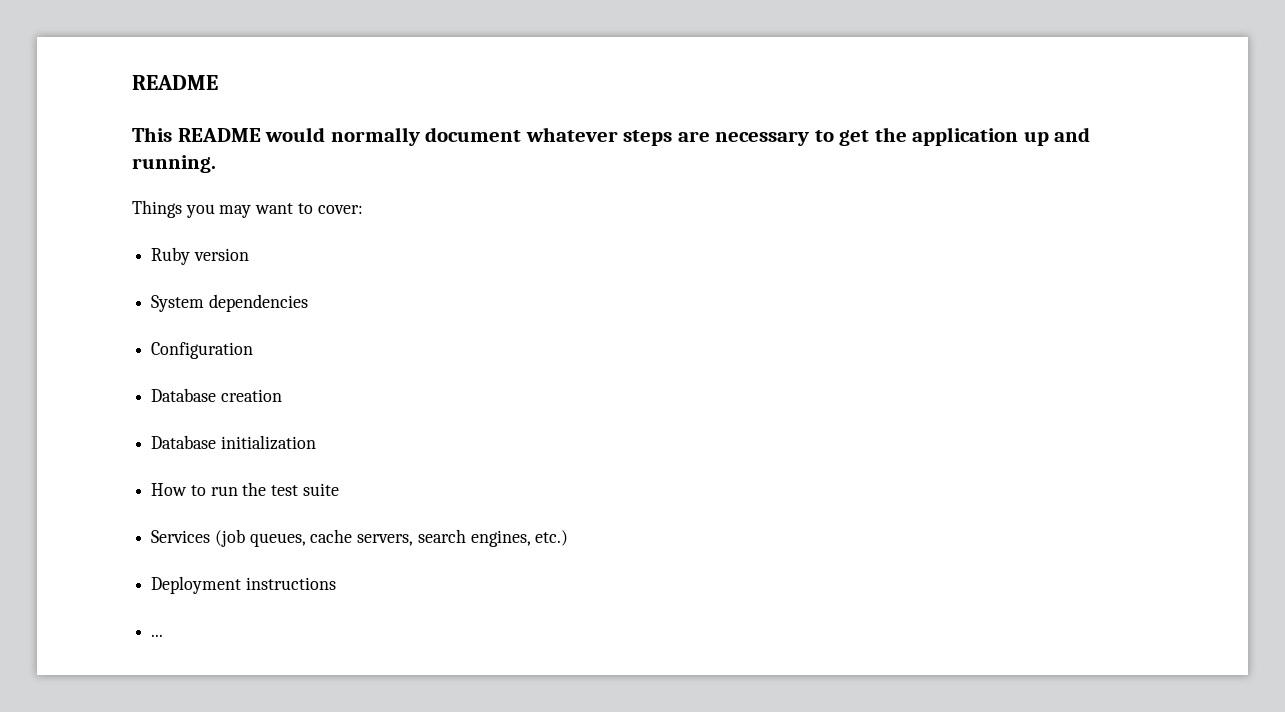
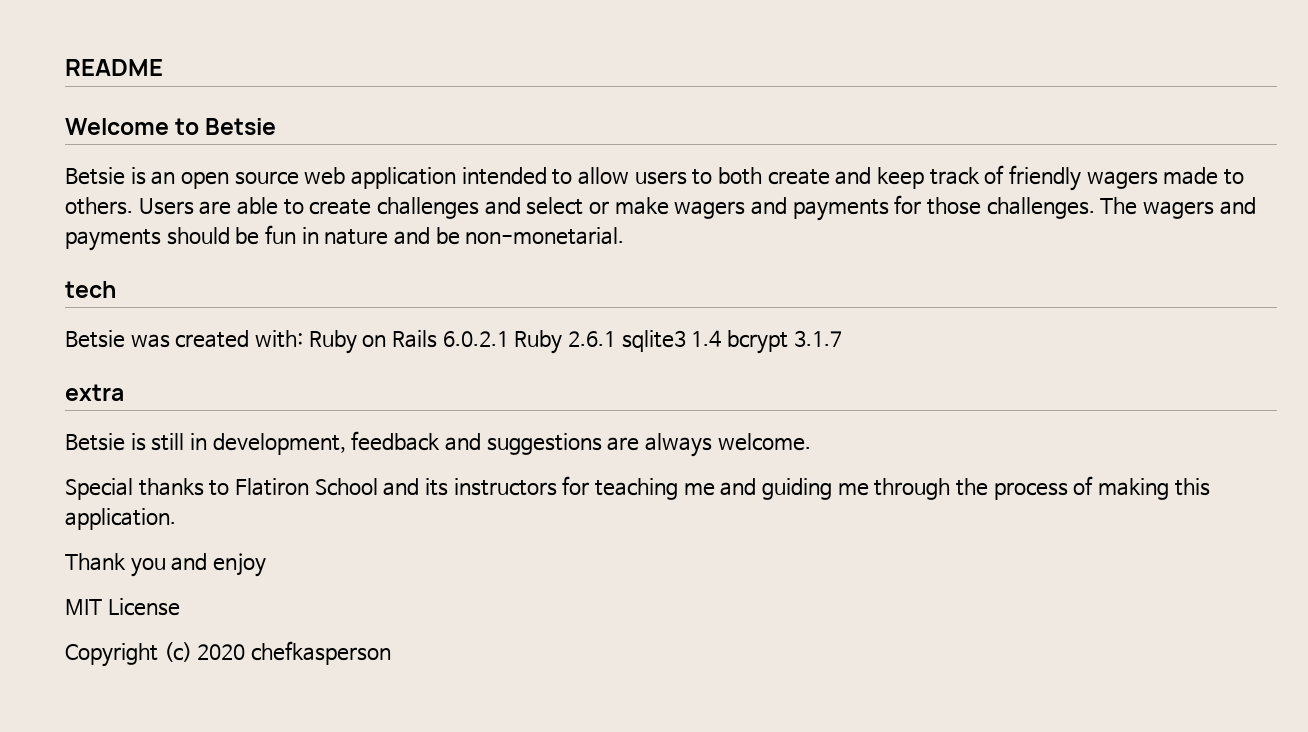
[132,127,1091,146] [132,155,216,173] [132,200,363,218] [151,247,249,265] [151,294,308,312] [151,342,254,359] [151,388,282,402] [151,435,316,450] [151,482,339,496] [151,529,569,547] [151,576,336,594] [151,634,164,637] This README would normally document whatever steps are necessary to get the application up and running. // Things you may want to cover: // Ruby version // System dependencies // Configuration // Database creation // Database initialization // How to run the test suite // Services (job queues, cache servers, search engines, etc.) // Deployment instructions // ... -> [65,118,277,135] [65,165,1244,191] [65,195,1256,221] [65,225,625,251] [65,281,116,298] [65,330,842,354] [65,384,124,401] [65,431,811,457] [65,476,1210,500] [65,508,176,530] [65,553,266,577] [65,598,180,616] [65,641,392,667] Welcome to Betsie // Betsie is an open source web application intended to allow users to both create and keep track of friendly wagers made to others. Users are able to create challenges and select or make wagers and payments for those challenges. The wagers and payments should be fun in nature and be non-monetarial. // tech // Betsie was created with: Ruby on Rails 6.0.2.1 Ruby 2.6.1 sqlite3 1.4 bcrypt 3.1.7 // extra // Betsie is still in development, feedback and suggestions are always welcome. // Special thanks to Flatiron School and its instructors for teaching me and guiding me through the process of making this application. // Thank you and enjoy // MIT License // Copyright (c) 2020 chefkasperson

